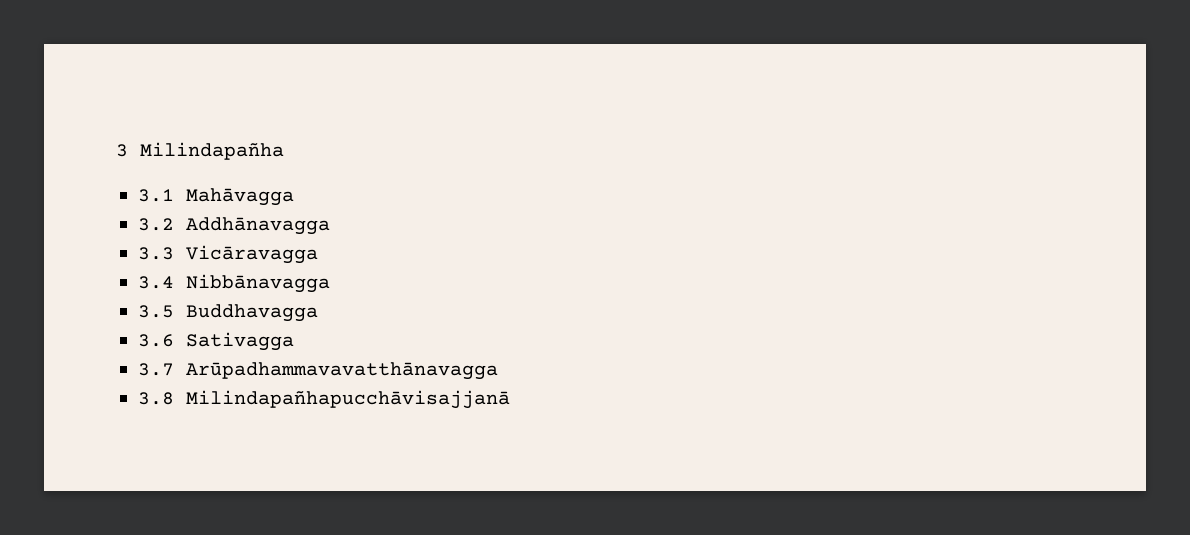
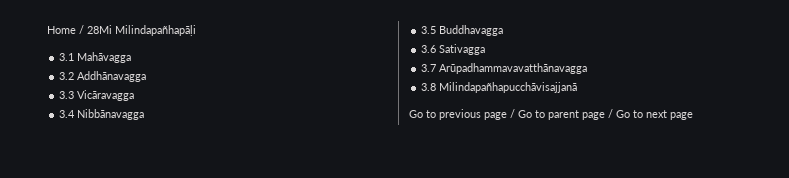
[116,142,284,160] 3 Milindapañha -> [47,25,196,36] Home / 28Mi Milindapañhapāḷi
(510, 399) none -> [409,109,693,120] // Go to previous page / Go to parent page / Go to next page

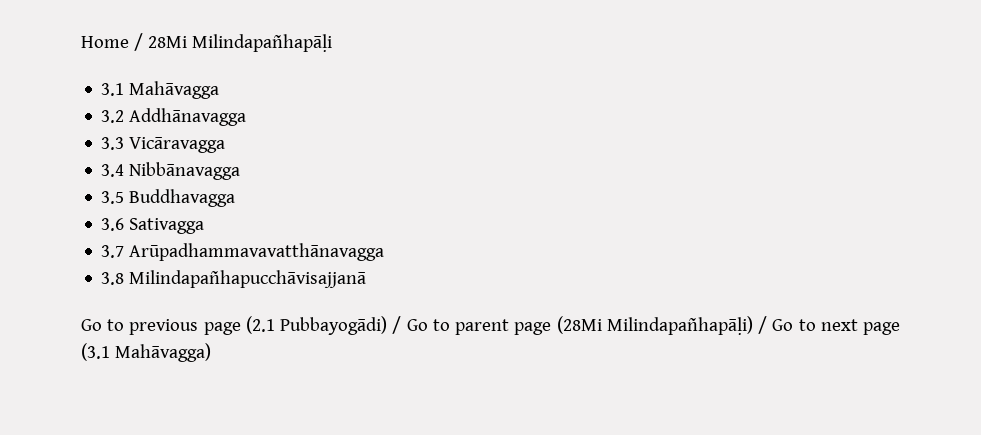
(507, 116) none -> [245,316,388,335] (2.1 Pubbayogādi)
(605, 116) none -> [556,316,753,335] (28Mi Milindapañhapāḷi)
(693, 116) none -> [81,343,211,362] (3.1 Mahāvagga)

